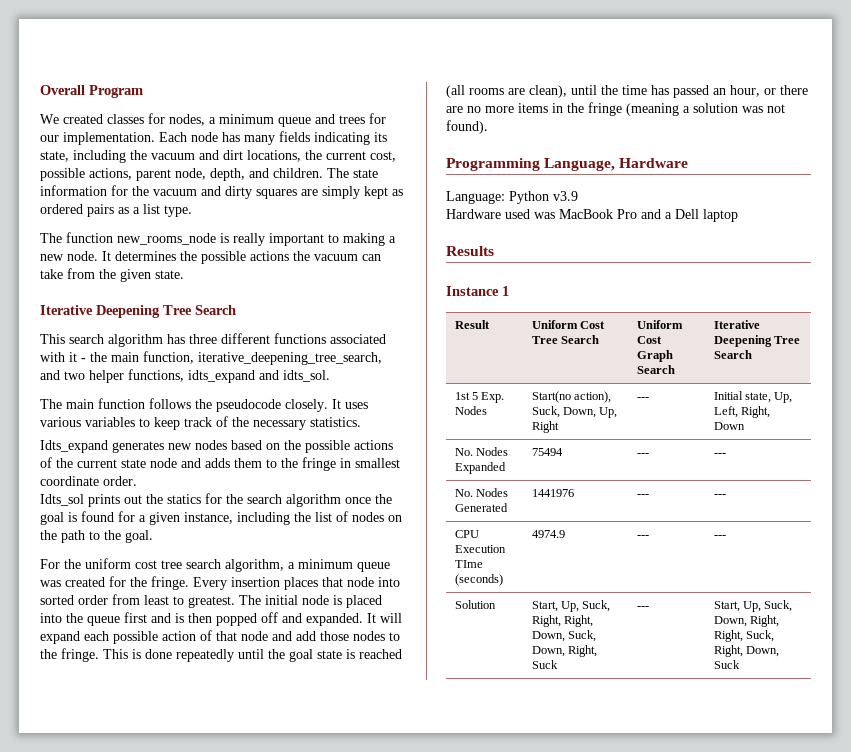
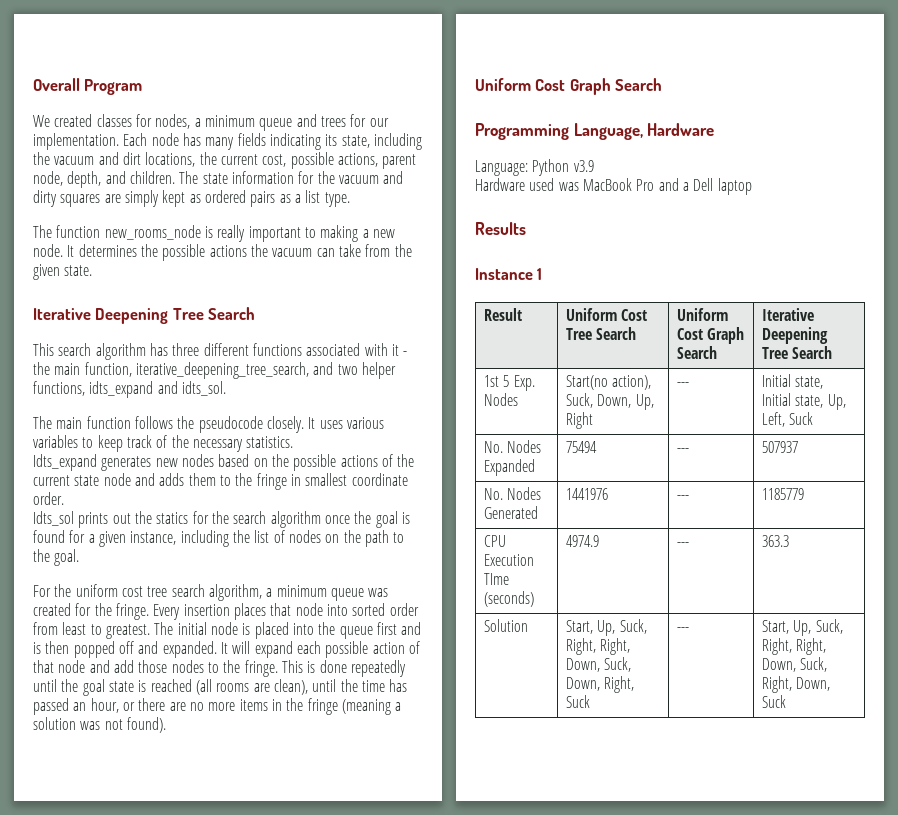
(488, 127) none -> [475,78,663,95] // Uniform Cost Graph Search
[774,392,793,403] [713,406,771,418] [713,422,745,430] Up, Left, Right, Down -> [762,393,846,410] [762,412,814,427] Initial state, Up, Left, Suck
[713,453,726,456] --- -> [762,441,799,453] 507937
[713,494,726,497] --- -> [762,488,805,500] 1185779
[713,535,726,538] --- -> [762,535,790,547] 363.3
[713,615,780,627] [713,630,743,642] Down, Right, Right, -> [762,638,827,655] [762,658,797,672] Right, Right, Down,

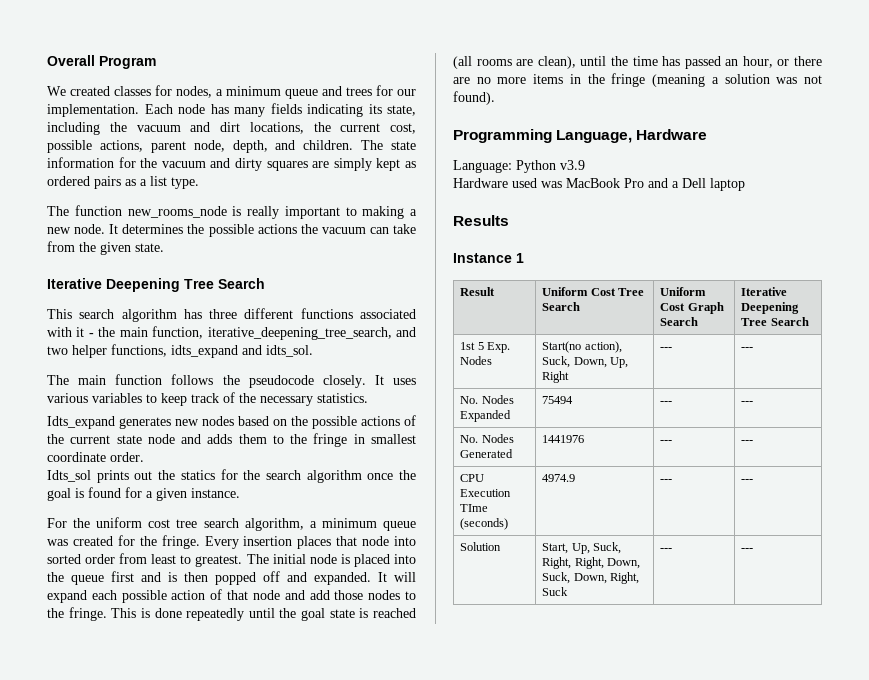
[130,530,405,547] [33,549,80,566] instance, including the list of nodes on the path to the goal. -> [191,488,240,498] instance.
[475,78,663,95] // Uniform Cost Graph Search -> (495, 98) none
[762,374,824,389] [762,393,846,410] [762,412,814,427] Initial state, Initial state, Up, Left, Suck -> [741,347,754,350] ---
[762,441,799,453] 507937 -> [741,401,754,404] ---
[762,488,805,500] 1185779 -> [741,440,754,443] ---
[762,535,790,547] 363.3 -> [741,479,754,482] ---
[762,619,843,636] [762,638,827,655] [762,657,828,672] [762,676,831,693] [762,695,787,708] Start, Up, Suck, Right, Right, Down, Suck, Right, Down, Suck -> [741,548,754,551] ---

